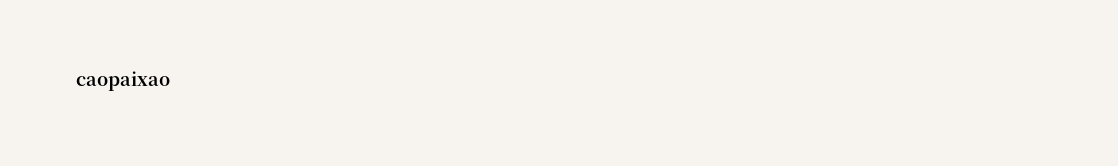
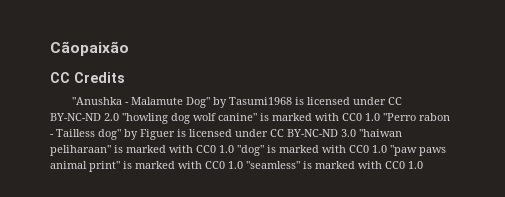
[76,71,170,91] caopaixao -> [50,41,129,56] [50,72,125,83] [72,97,403,108] [50,113,450,124] [50,129,402,140] [50,145,446,156] [50,161,423,172] Cãopaixão // CC Credits // "Anushka - Malamute Dog" by Tasumi1968 is licensed under CC BY-NC-ND 2.0 "howling dog wolf canine" is marked with CC0 1.0 "Perro rabon - Tailless dog" by Figuer is licensed under CC BY-NC-ND 3.0 "haiwan peliharaan" is marked with CC0 1.0 "dog" is marked with CC0 1.0 "paw paws animal print" is marked with CC0 1.0 "seamless" is marked with CC0 1.0

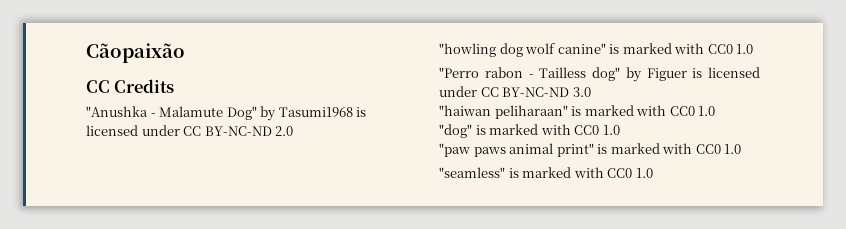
(119, 117) none -> (294, 131) //
(380, 117) none -> (754, 49) //
(356, 133) none -> (591, 92) //
(234, 149) none -> (716, 111) //
(387, 149) none -> (620, 130) //
(243, 165) none -> (742, 149) //

